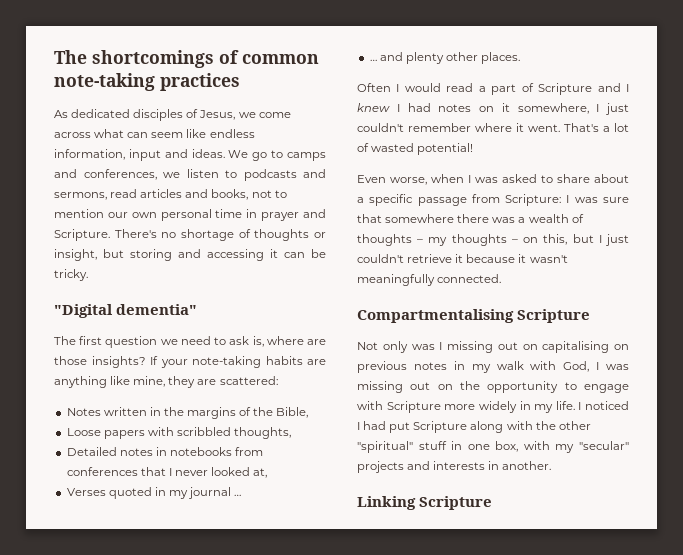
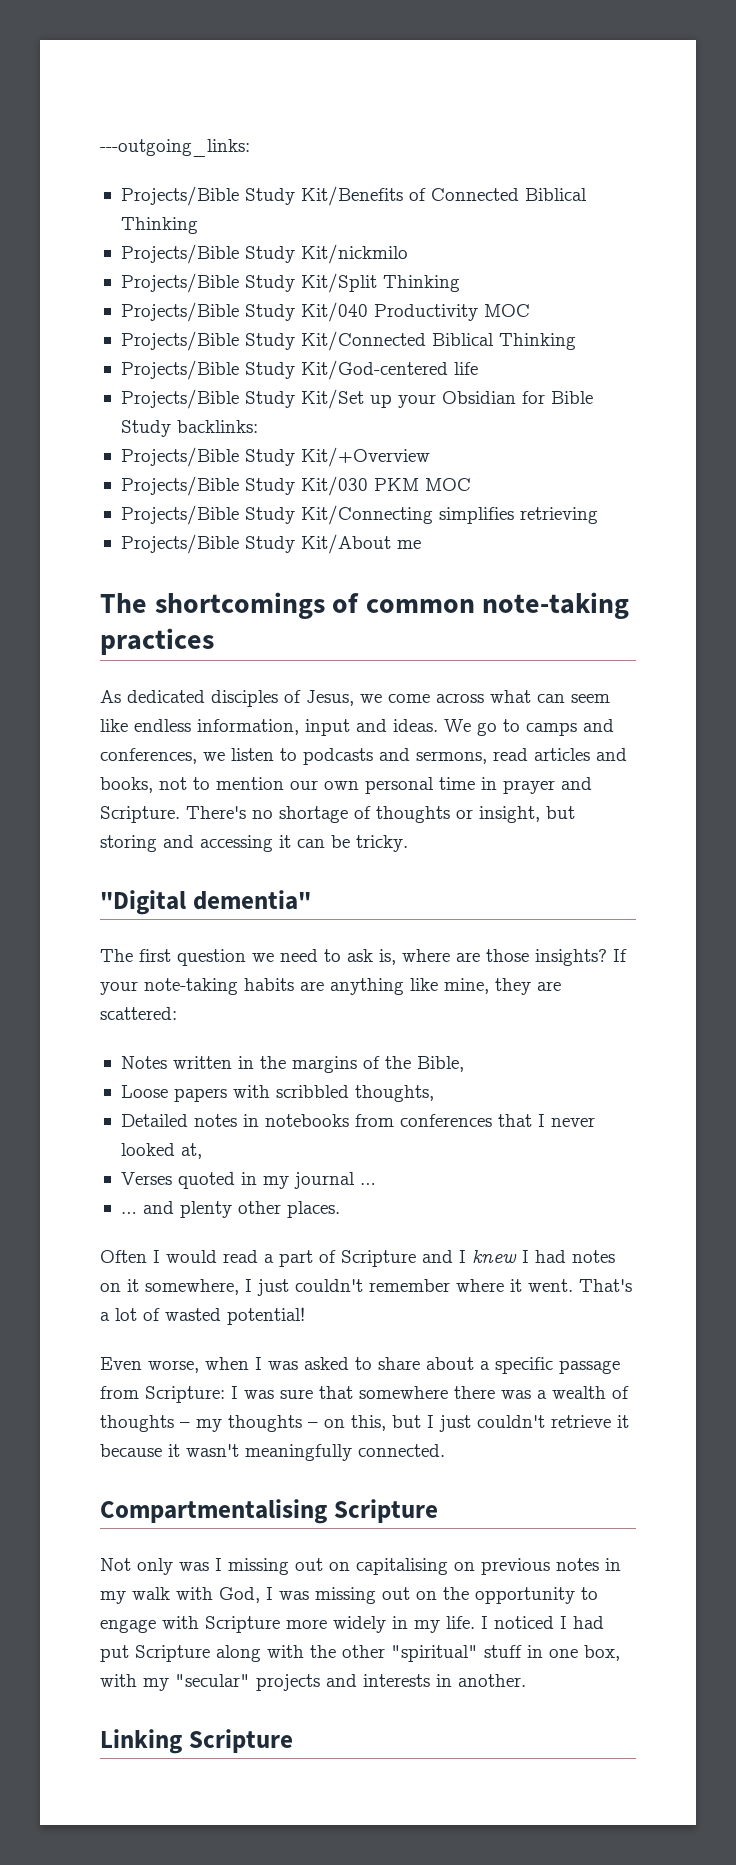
(54, 57) none -> [100,139,250,157] [120,186,587,206] [120,217,198,234] [120,244,408,264] [120,273,460,293] [120,302,530,322] [120,331,576,351] [120,360,478,380] [120,389,593,409] [120,420,258,437] [120,447,430,467] [120,476,471,496] [120,505,598,525] [120,534,421,554] ---outgoing_links: // Projects/Bible Study Kit/Benefits of Connected Biblical Thinking // Projects/Bible Study Kit/nickmilo // Projects/Bible Study Kit/Split Thinking // Projects/Bible Study Kit/040 Productivity MOC // Projects/Bible Study Kit/Connected Biblical Thinking // Projects/Bible Study Kit/God-centered life // Projects/Bible Study Kit/Set up your Obsidian for Bible Study backlinks: // Projects/Bible Study Kit/+Overview // Projects/Bible Study Kit/030 PKM MOC // Projects/Bible Study Kit/Connecting simplifies retrieving // Projects/Bible Study Kit/About me //

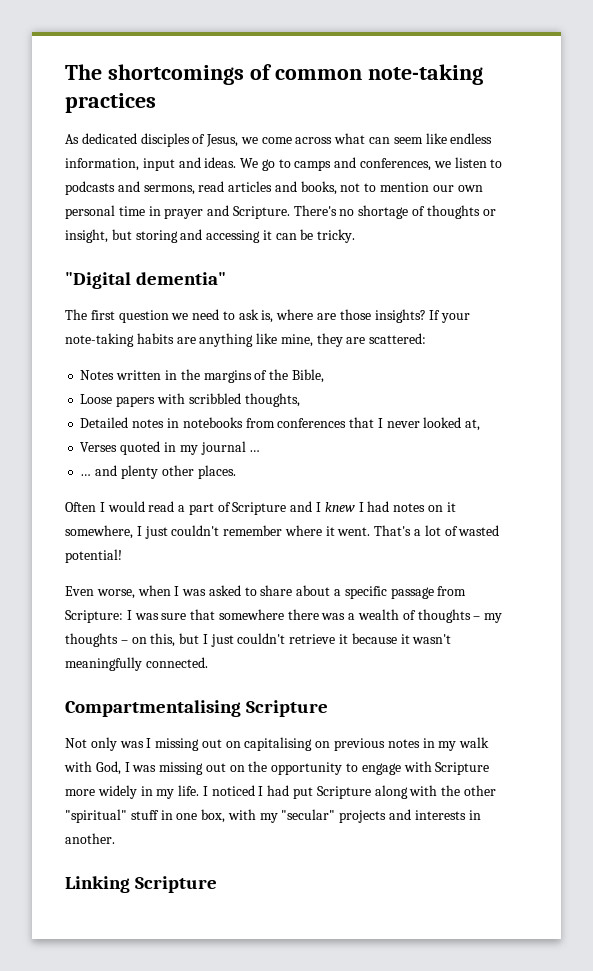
[100,139,250,157] [120,186,587,206] [120,217,198,234] [120,244,408,264] [120,273,460,293] [120,302,530,322] [120,331,576,351] [120,360,478,380] [120,389,593,409] [120,420,258,437] [120,447,430,467] [120,476,471,496] [120,505,598,525] [120,534,421,554] ---outgoing_links: // Projects/Bible Study Kit/Benefits of Connected Biblical Thinking // Projects/Bible Study Kit/nickmilo // Projects/Bible Study Kit/Split Thinking // Projects/Bible Study Kit/040 Productivity MOC // Projects/Bible Study Kit/Connected Biblical Thinking // Projects/Bible Study Kit/God-centered life // Projects/Bible Study Kit/Set up your Obsidian for Bible Study backlinks: // Projects/Bible Study Kit/+Overview // Projects/Bible Study Kit/030 PKM MOC // Projects/Bible Study Kit/Connecting simplifies retrieving // Projects/Bible Study Kit/About me // -> (65, 72) none

